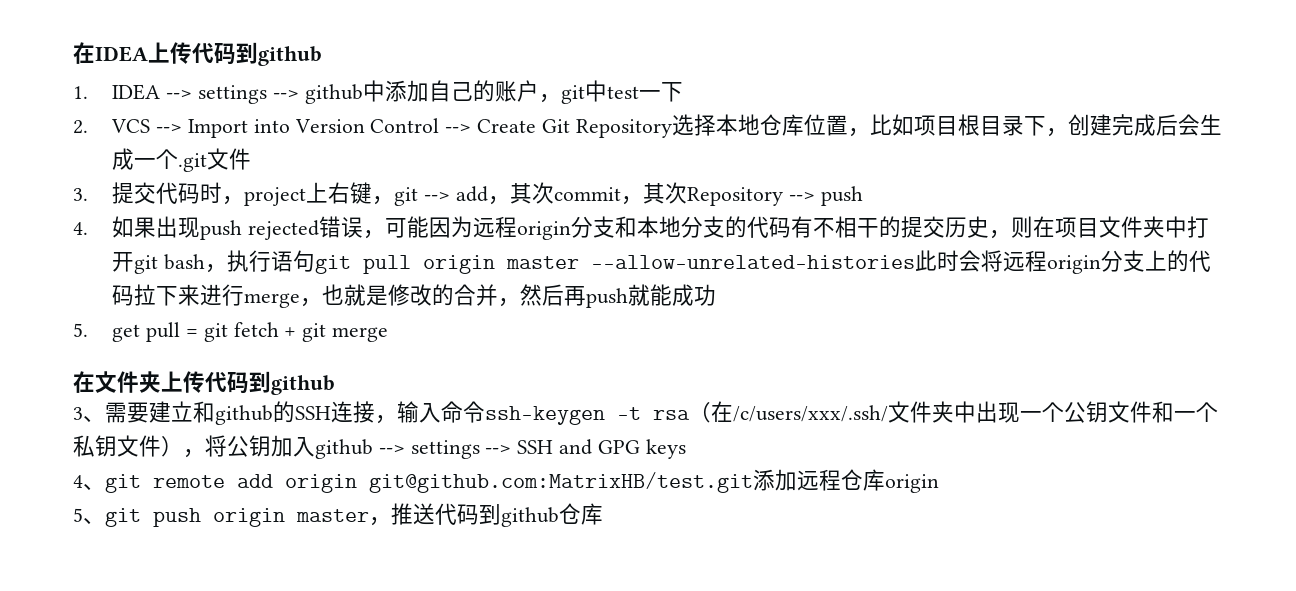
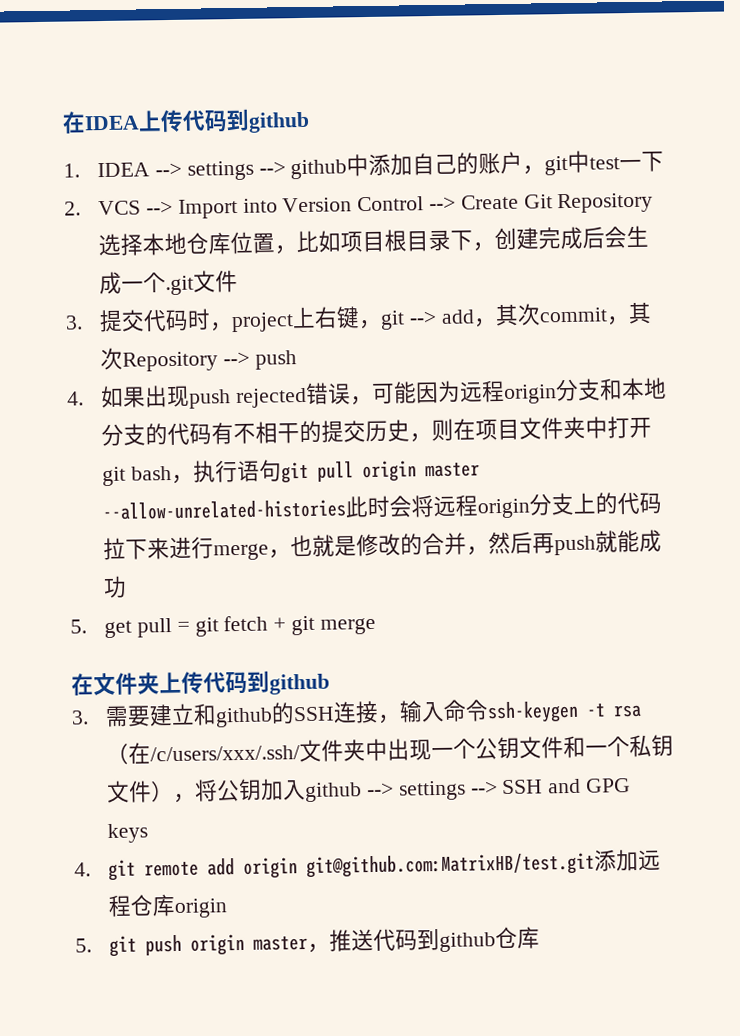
[73,407,105,422] 3、 -> [71,710,89,725] 3.
[73,475,105,490] 4、 -> [74,862,91,877] 4.
[73,508,105,524] 5、 -> [75,938,92,953] 5.

